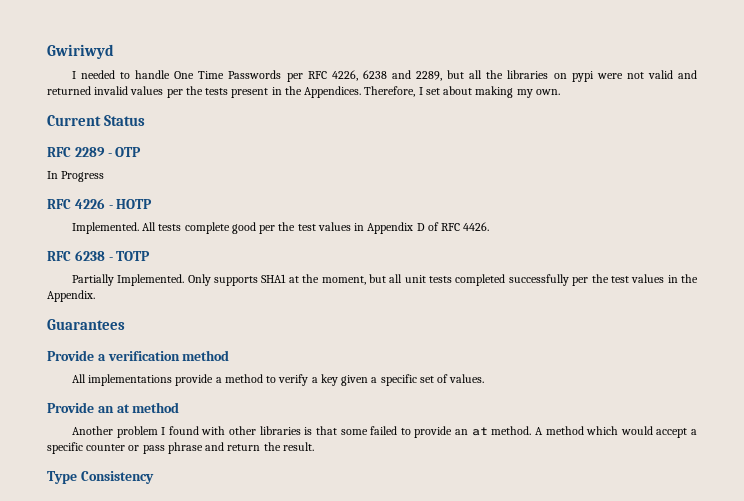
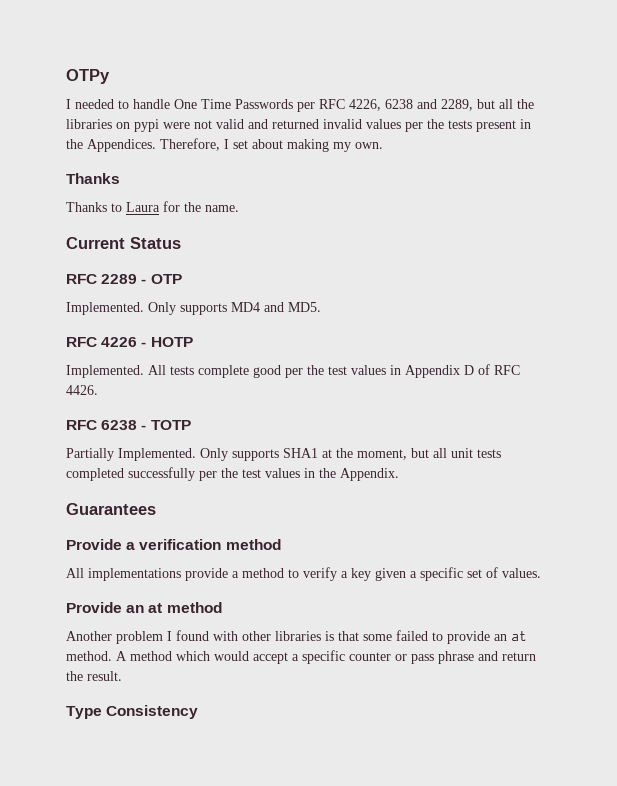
[47,44,114,59] Gwiriwyd -> [66,69,110,84] OTPy
(560, 92) none -> [66,173,120,184] [66,201,239,212] // Thanks // Thanks to Laura for the name.
[47,171,105,182] In Progress -> [66,302,321,315] Implemented. Only supports MD4 and MD5.

